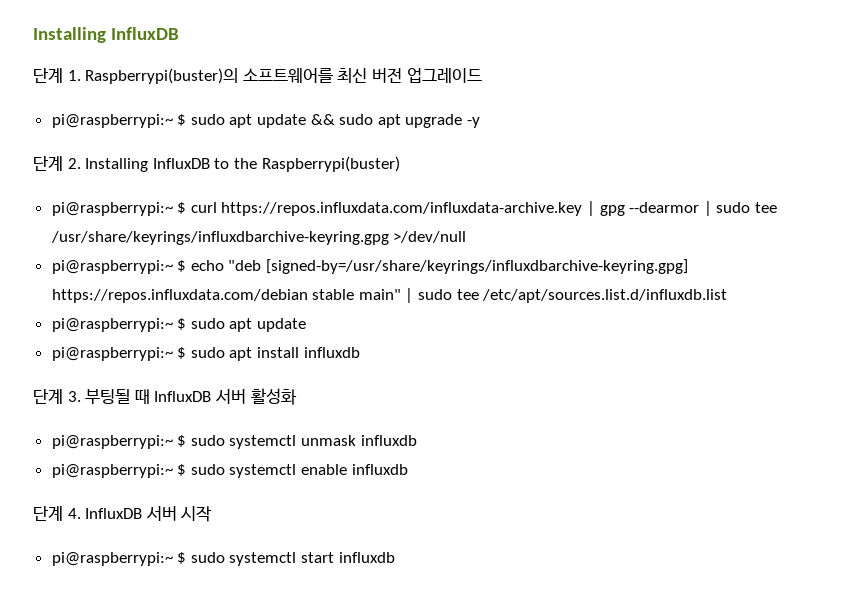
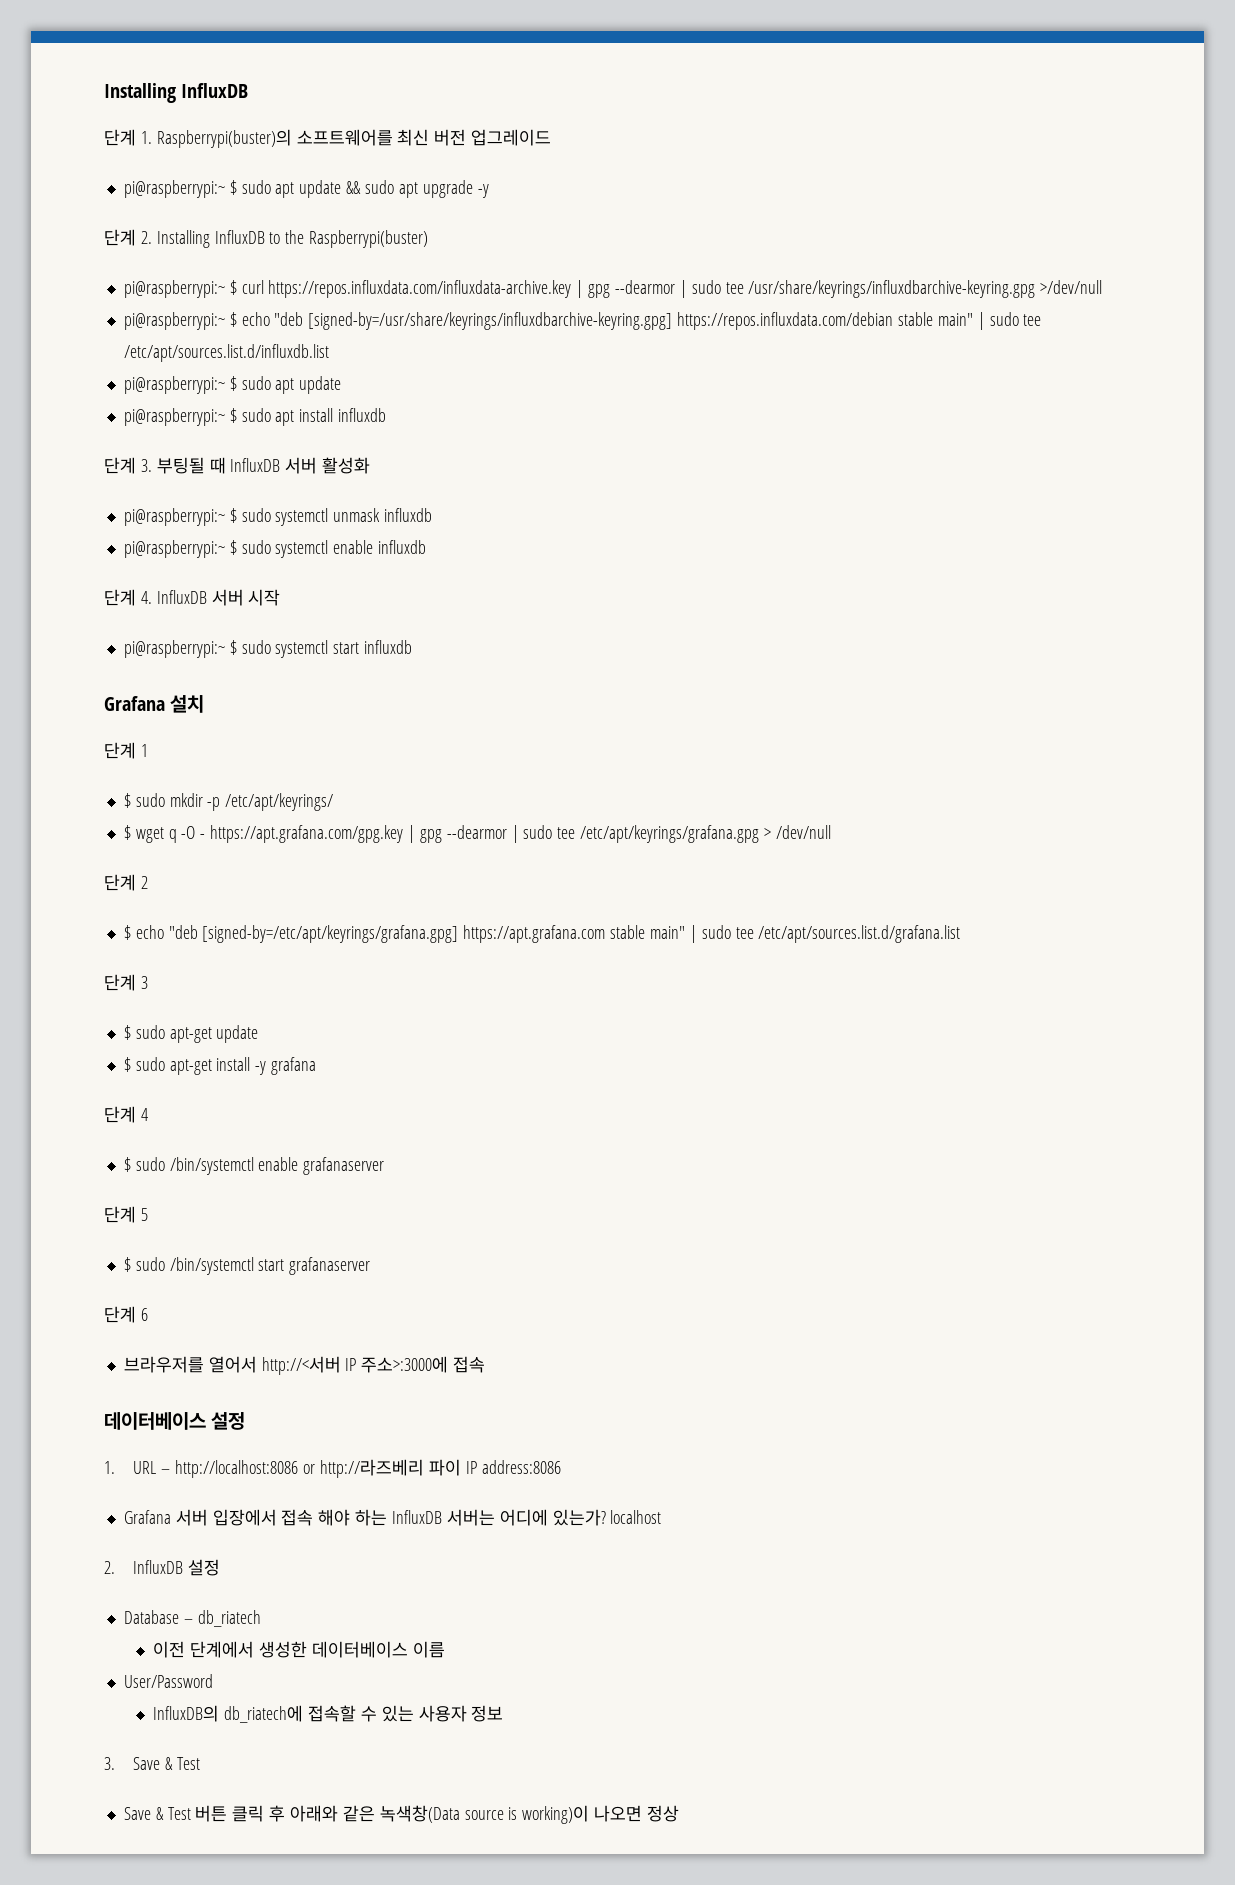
(395, 557) none -> [104,695,205,713] [104,742,148,759] [123,793,334,811] [123,825,831,843] [104,874,148,891] [123,925,961,943] [104,974,148,991] [123,1025,259,1043] [123,1057,317,1075] [104,1106,148,1123] [123,1157,385,1175] [104,1206,148,1223] [123,1257,371,1275] [104,1306,148,1323] [123,1356,486,1375] [104,1412,246,1430] [104,1459,561,1478] [123,1509,662,1526] [104,1559,221,1576] [123,1610,261,1627] [153,1641,445,1658] [123,1674,213,1688] [153,1705,504,1723] [104,1757,201,1770] [123,1805,679,1824] // Grafana 설치 // 단계 1 // $ sudo mkdir -p /etc/apt/keyrings/ // $ wget q -O - https://apt.grafana.com/gpg.key | gpg --dearmor | sudo tee /etc/apt/keyrings/grafana.gpg > /dev/null // 단계 2 // $ echo "deb [signed-by=/etc/apt/keyrings/grafana.gpg] https://apt.grafana.com stable main" | sudo tee /etc/apt/sources.list.d/grafana.list // 단계 3 // $ sudo apt-get update // $ sudo apt-get install -y grafana // 단계 4 // $ sudo /bin/systemctl enable grafanaserver // 단계 5 // $ sudo /bin/systemctl start grafanaserver // 단계 6 // 브라우저를 열어서 http://<서버 IP 주소>:3000에 접속 // 데이터베이스 설정 // 1. URL – http://localhost:8086 or http://라즈베리 파이 IP address:8086 // Grafana 서버 입장에서 접속 해야 하는 InfluxDB 서버는 어디에 있는가? localhost // 2. InfluxDB 설정 // Database – db_riatech // 이전 단계에서 생성한 데이터베이스 이름 // User/Password // InfluxDB의 db_riatech에 접속할 수 있는 사용자 정보 // 3. Save & Test // Save & Test 버튼 클릭 후 아래와 같은 녹색창(Data source is working)이 나오면 정상

